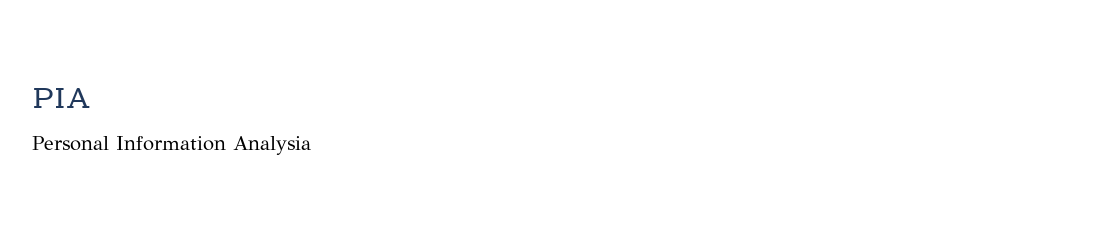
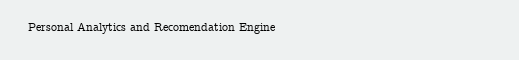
[32,88,91,108] [32,136,311,155] PIA // Personal Information Analysia -> [28,22,275,34] Personal Analytics and Recomendation Engine

